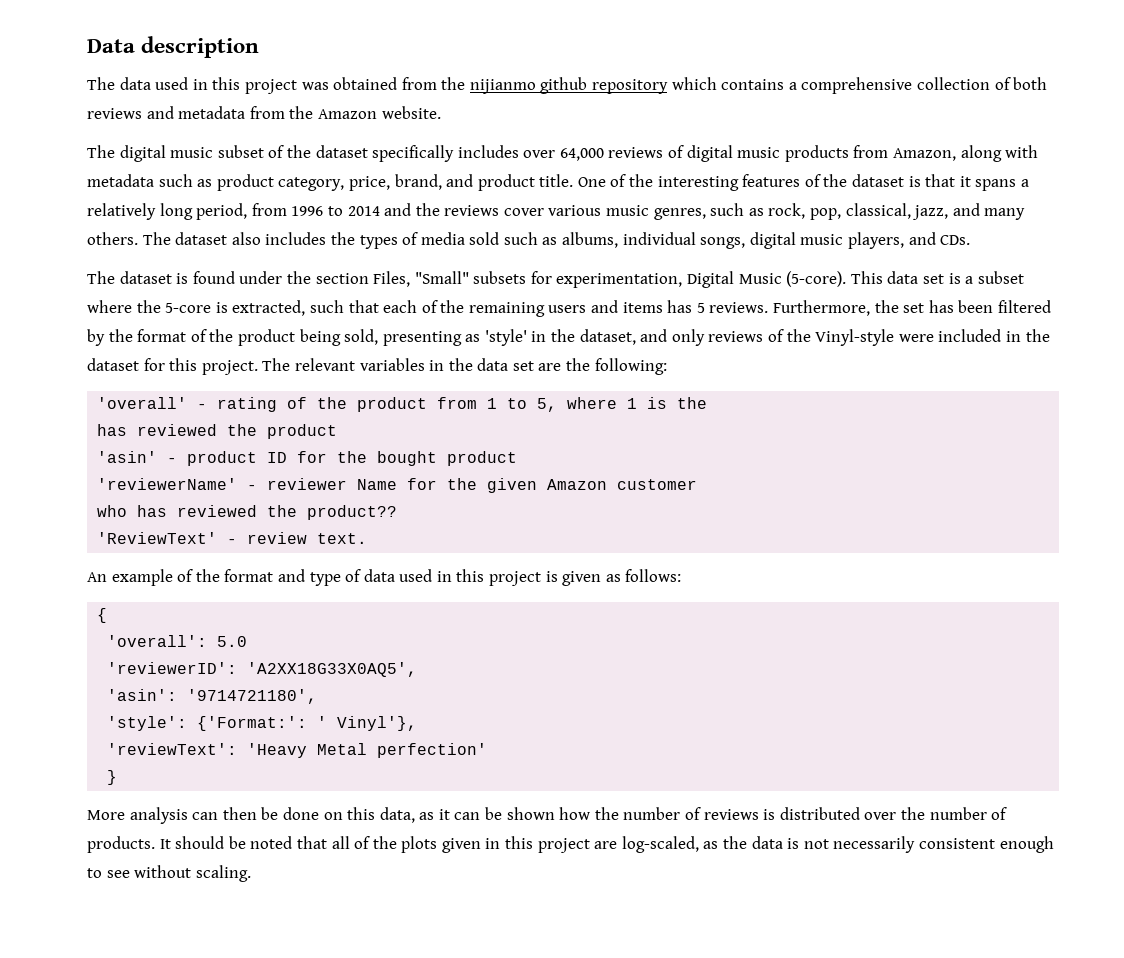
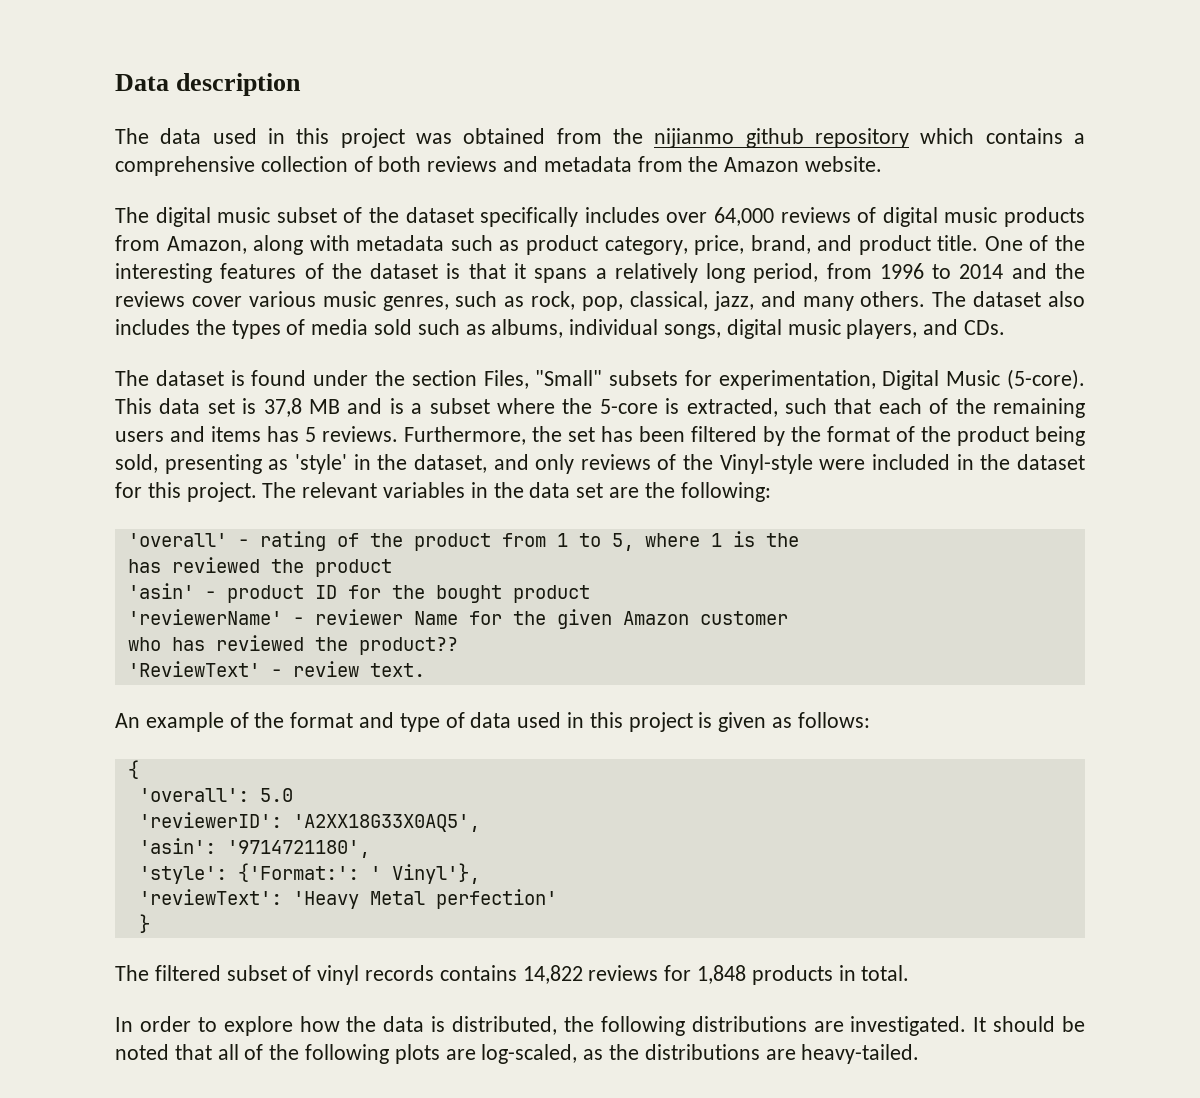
(961, 278) none -> [263,398,404,417] 37,8 MB and is
[87,807,1008,824] [87,836,155,853] More analysis can then be done on this data, as it can be shown how the number of reviews is distributed over the number of products. -> [115,965,910,985] [115,1016,967,1036] The filtered subset of vinyl records contains 14,822 reviews for 1,848 products in total. // In order to explore how the data is distributed, the following distributions are investigated.
[401,836,1054,853] [87,865,251,882] plots given in this project are log-scaled, as the data is not necessarily consistent enough to see without scaling. -> [305,1044,920,1064] following plots are log-scaled, as the distributions are heavy-tailed.

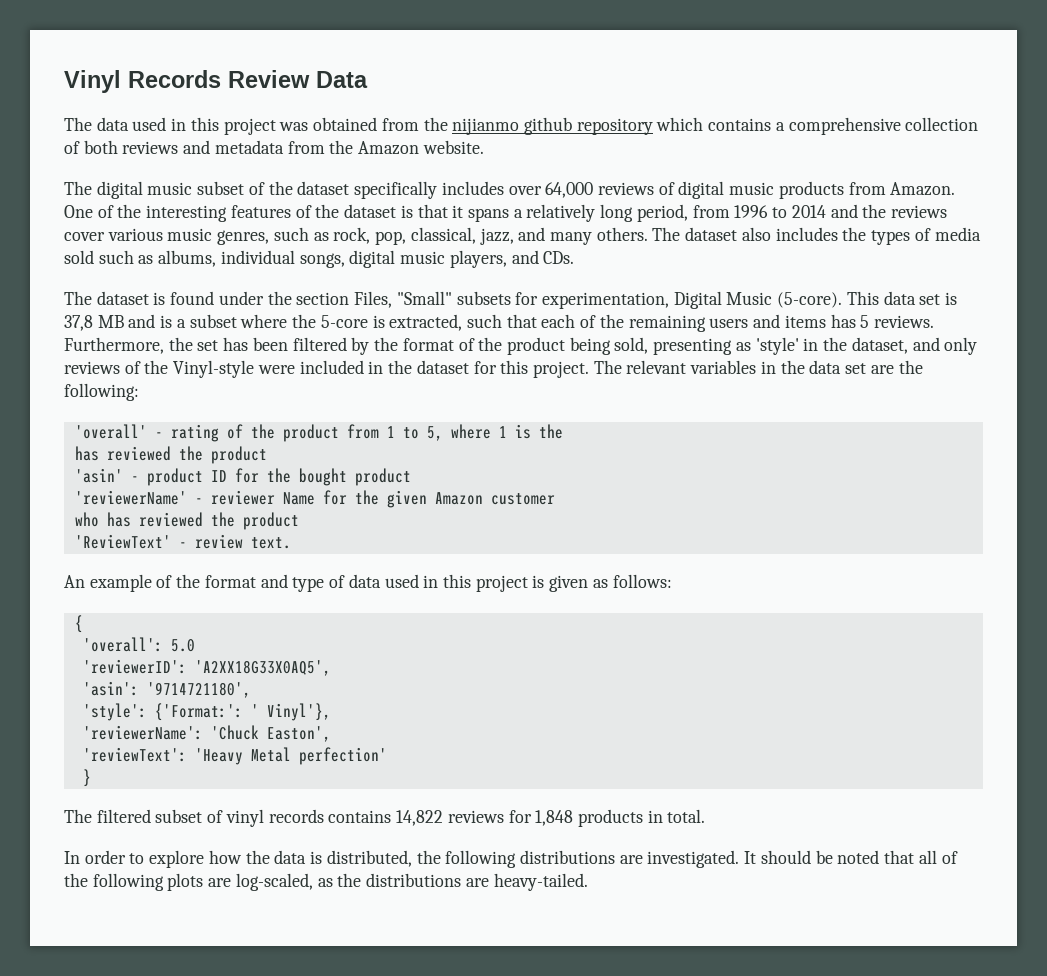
(115, 82) none -> [64,70,310,93] Vinyl Records Review
[176,73,302,96] description -> (368, 79) none
[166,235,979,255] Amazon, along with metadata such as product category, price, brand, and product title. -> [890,182,956,196] Amazon.
[358,637,458,655] product?? -> [242,512,299,530] product
(480, 873) none -> [82,725,331,742] // 'reviewerName': 'Chuck Easton',

